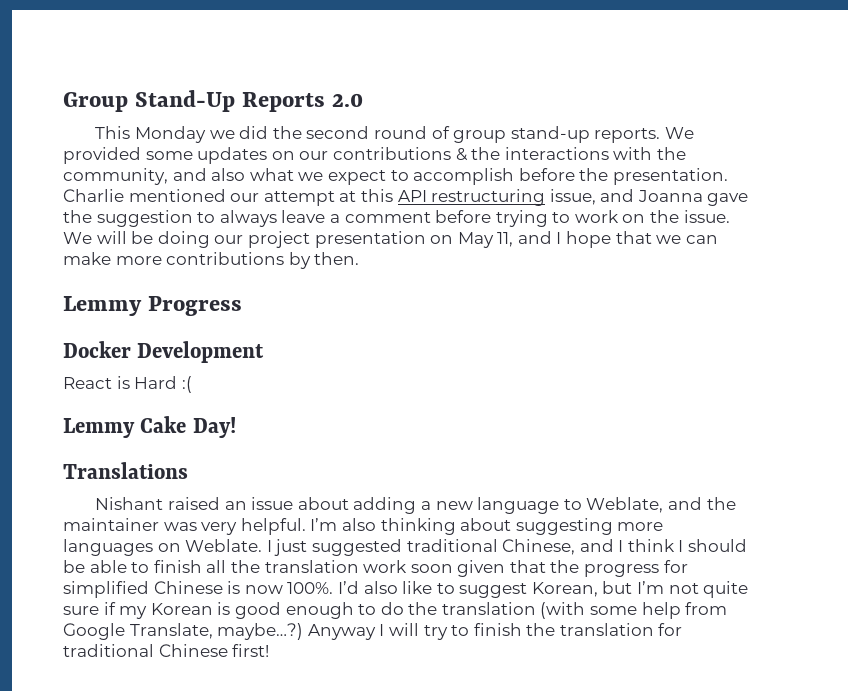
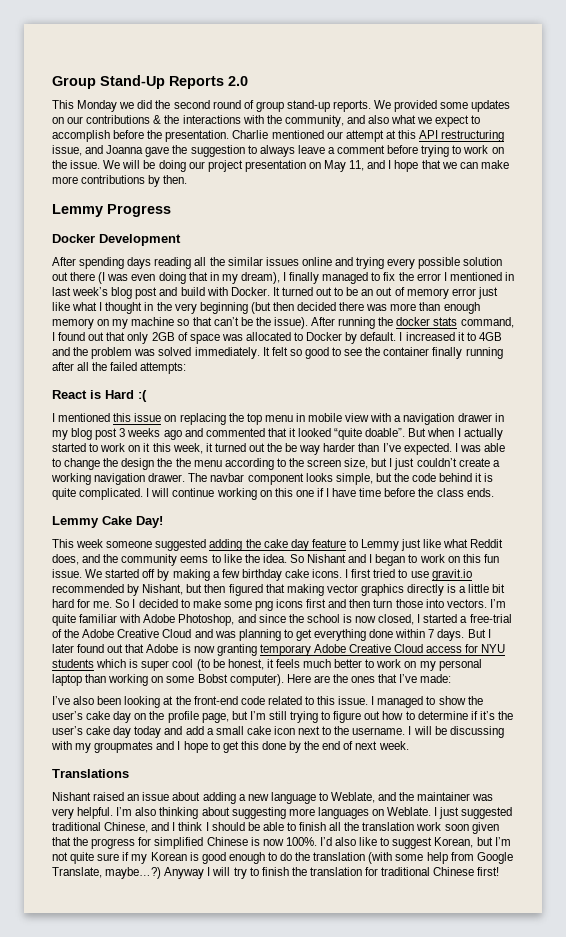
[63,376,192,393] [63,416,236,438] React is Hard :( // Lemmy Cake Day! -> [52,257,503,269] [52,272,514,284] [52,287,498,299] [52,302,480,314] [52,317,514,329] [52,332,502,344] [52,347,503,359] [52,362,187,374] [52,390,147,402] [52,413,504,425] [52,428,503,440] [52,443,505,455] [52,458,500,470] [51,473,494,485] [52,488,494,500] [52,516,163,528] [52,539,504,551] [52,554,499,566] [52,569,472,581] [52,584,506,596] [52,599,506,611] [52,614,512,626] [52,629,491,641] [52,644,506,656] [52,659,482,671] [52,674,452,686] [52,696,483,708] [52,711,513,723] [52,726,504,738] [51,741,409,753] After spending days reading all the similar issues online and trying every possible solution out there (I was even doing that in my dream), I finally managed to fix the error I mentioned in last week’s blog post and build with Docker. It turned out to be an out of memory error just like what I thought in the very beginning (but then decided there was more than enough memory on my machine so that can’t be the issue). After running the docker stats command, I found out that only 2GB of space was allocated to Docker by default. I increased it to 4GB and the problem was solved immediately. It felt so good to see the container finally running after all the failed attempts: // React is Hard :( // I mentioned this issue on replacing the top menu in mobile view with a navigation drawer in my blog post 3 weeks ago and commented that it looked “quite doable”. But when I actually started to work on it this week, it turned out the be way harder than I’ve expected. I was able to change the design the the menu according to the screen size, but I just couldn’t create a working navigation drawer. The navbar component looks simple, but the code behind it is quite complicated. I will continue working on this one if I have time before the class ends. // Lemmy Cake Day! // This week someone suggested adding the cake day feature to Lemmy just like what Reddit does, and the community eems to like the idea. So Nishant and I began to work on this fun issue. We started off by making a few birthday cake icons. I first tried to use gravit.io recommended by Nishant, but then figured that making vector graphics directly is a little bit hard for me. So I decided to make some png icons first and then turn those into vectors. I’m quite familiar with Adobe Photoshop, and since the school is now closed, I started a free-trial of the Adobe Creative Cloud and was planning to get everything done within 7 days. But I later found out that Adobe is now granting temporary Adobe Creative Cloud access for NYU students which is super cool (to be honest, it feels much better to work on my personal laptop than working on some Bobst computer). Here are the ones that I’ve made: // I’ve also been looking at the front-end code related to this issue. I managed to show the user’s cake day on the profile page, but I’m still trying to figure out how to determine if it’s the user’s cake day today and add a small cake icon next to the username. I will be discussing with my groupmates and I hope to get this done by the end of next week.

